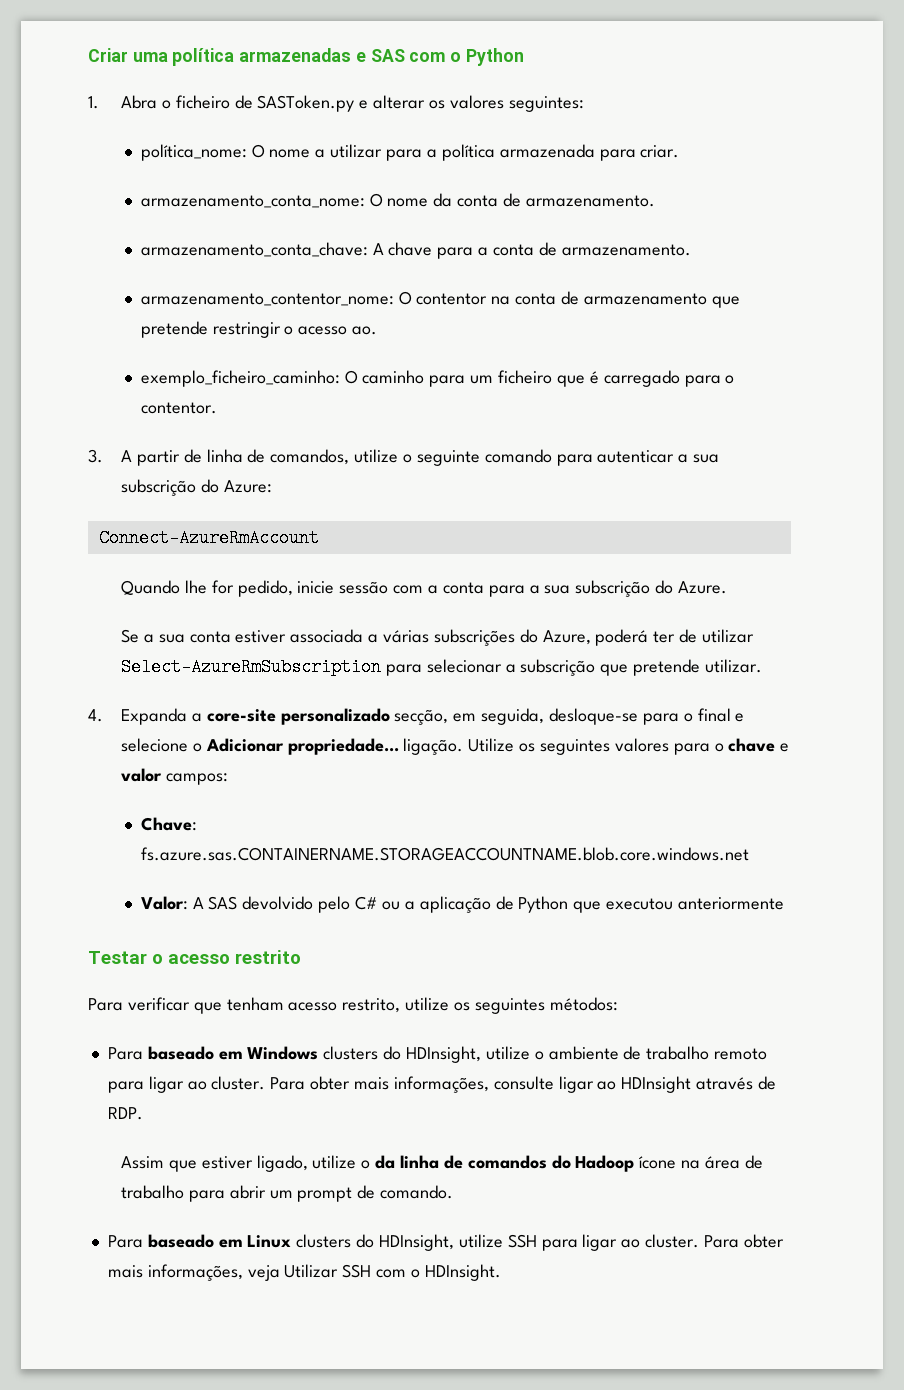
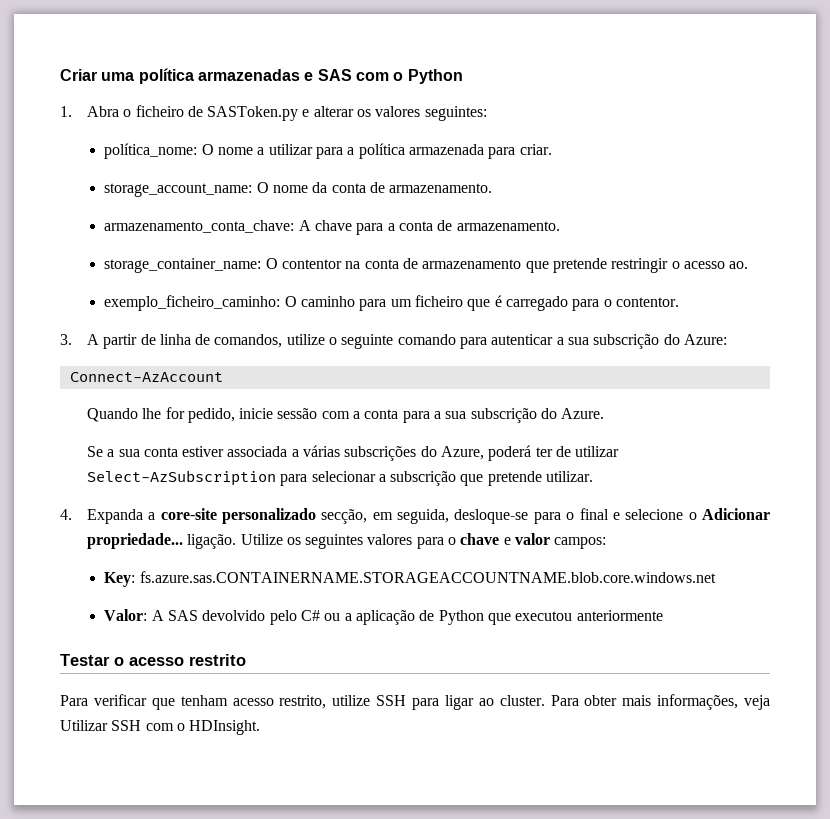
[140,195,365,208] armazenamento_conta_nome: -> [104,183,253,197] storage_account_name:
[140,293,394,306] armazenamento_contentor_nome: -> [104,258,262,273] storage_container_name:
[98,529,319,547] Connect-AzureRmAccount -> [69,372,223,382] Connect-AzAccount
[120,658,381,676] Select-AzureRmSubscription -> [86,470,276,486] Select-AzSubscription
[140,817,197,831] Chave: -> [104,572,136,587] Key:
[454,997,618,1014] [107,1046,768,1063] [107,1076,776,1093] [107,1107,143,1120] [120,1155,763,1172] [120,1185,454,1202] [107,1234,503,1251] os seguintes métodos: // Para baseado em Windows clusters do HDInsight, utilize o ambiente de trabalho remoto para ligar ao cluster. Para obter mais informações, consulte ligar ao HDInsight através de RDP. // Assim que estiver ligado, utilize o da linha de comandos do Hadoop ícone na área de trabalho para abrir um prompt de comando. // Para baseado em Linux clusters do HDInsight, utilize -> (371, 700) none

